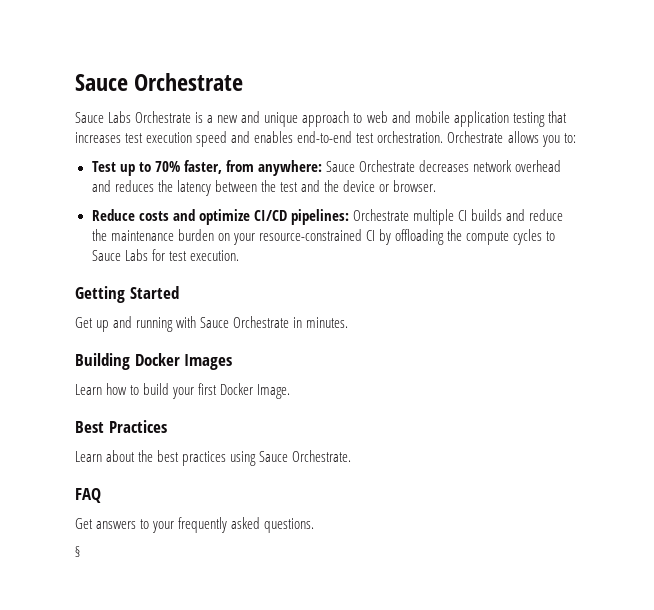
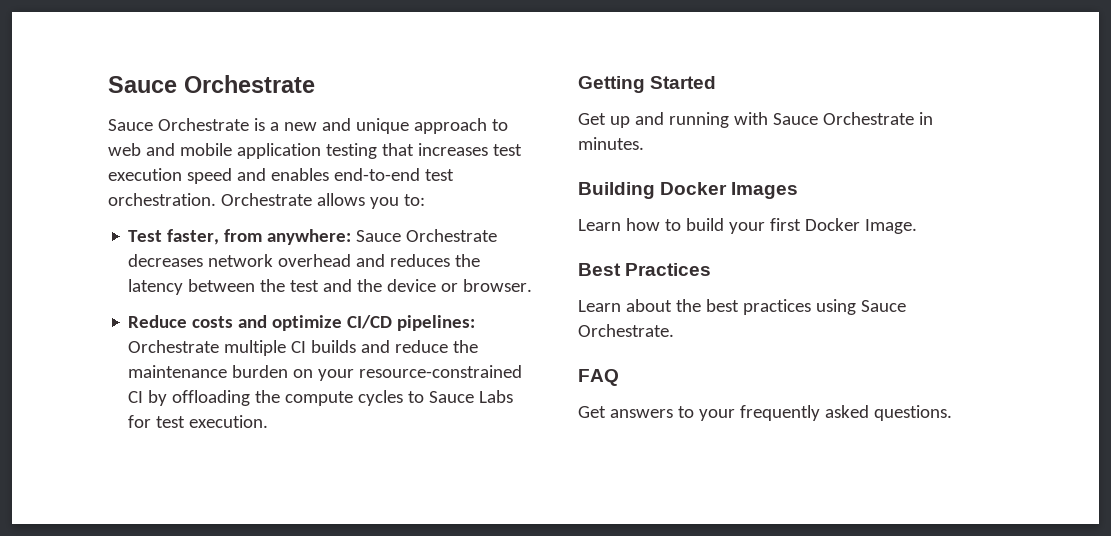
[108,111,132,123] Labs -> (153, 125) none
[119,161,180,176] up to 70% -> (163, 236) none
[75,546,80,558] // § -> (952, 413) none

